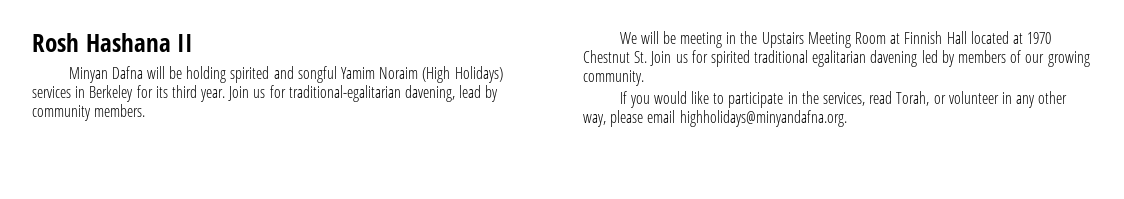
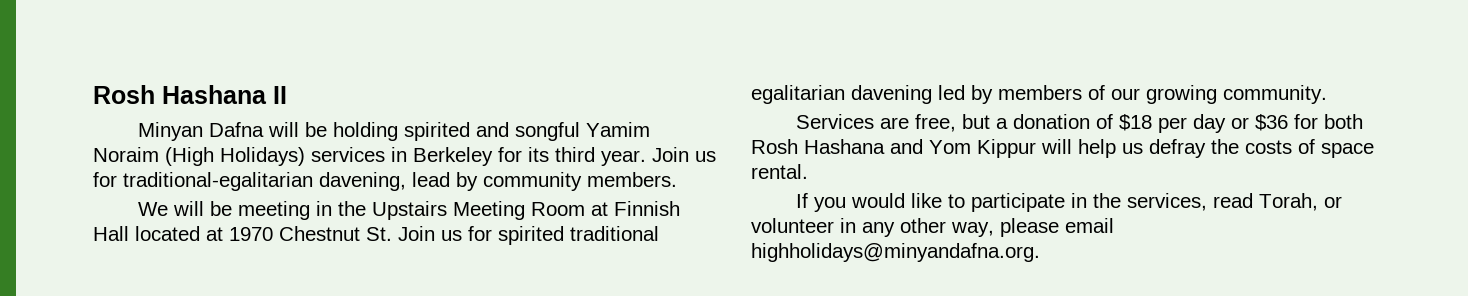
(644, 78) none -> [795,114,1363,133] [751,139,1374,158] [751,164,808,179] // Services are free, but a donation of $18 per day or $36 for both Rosh Hashana and Yom Kippur will help us defray the costs of space rental.

